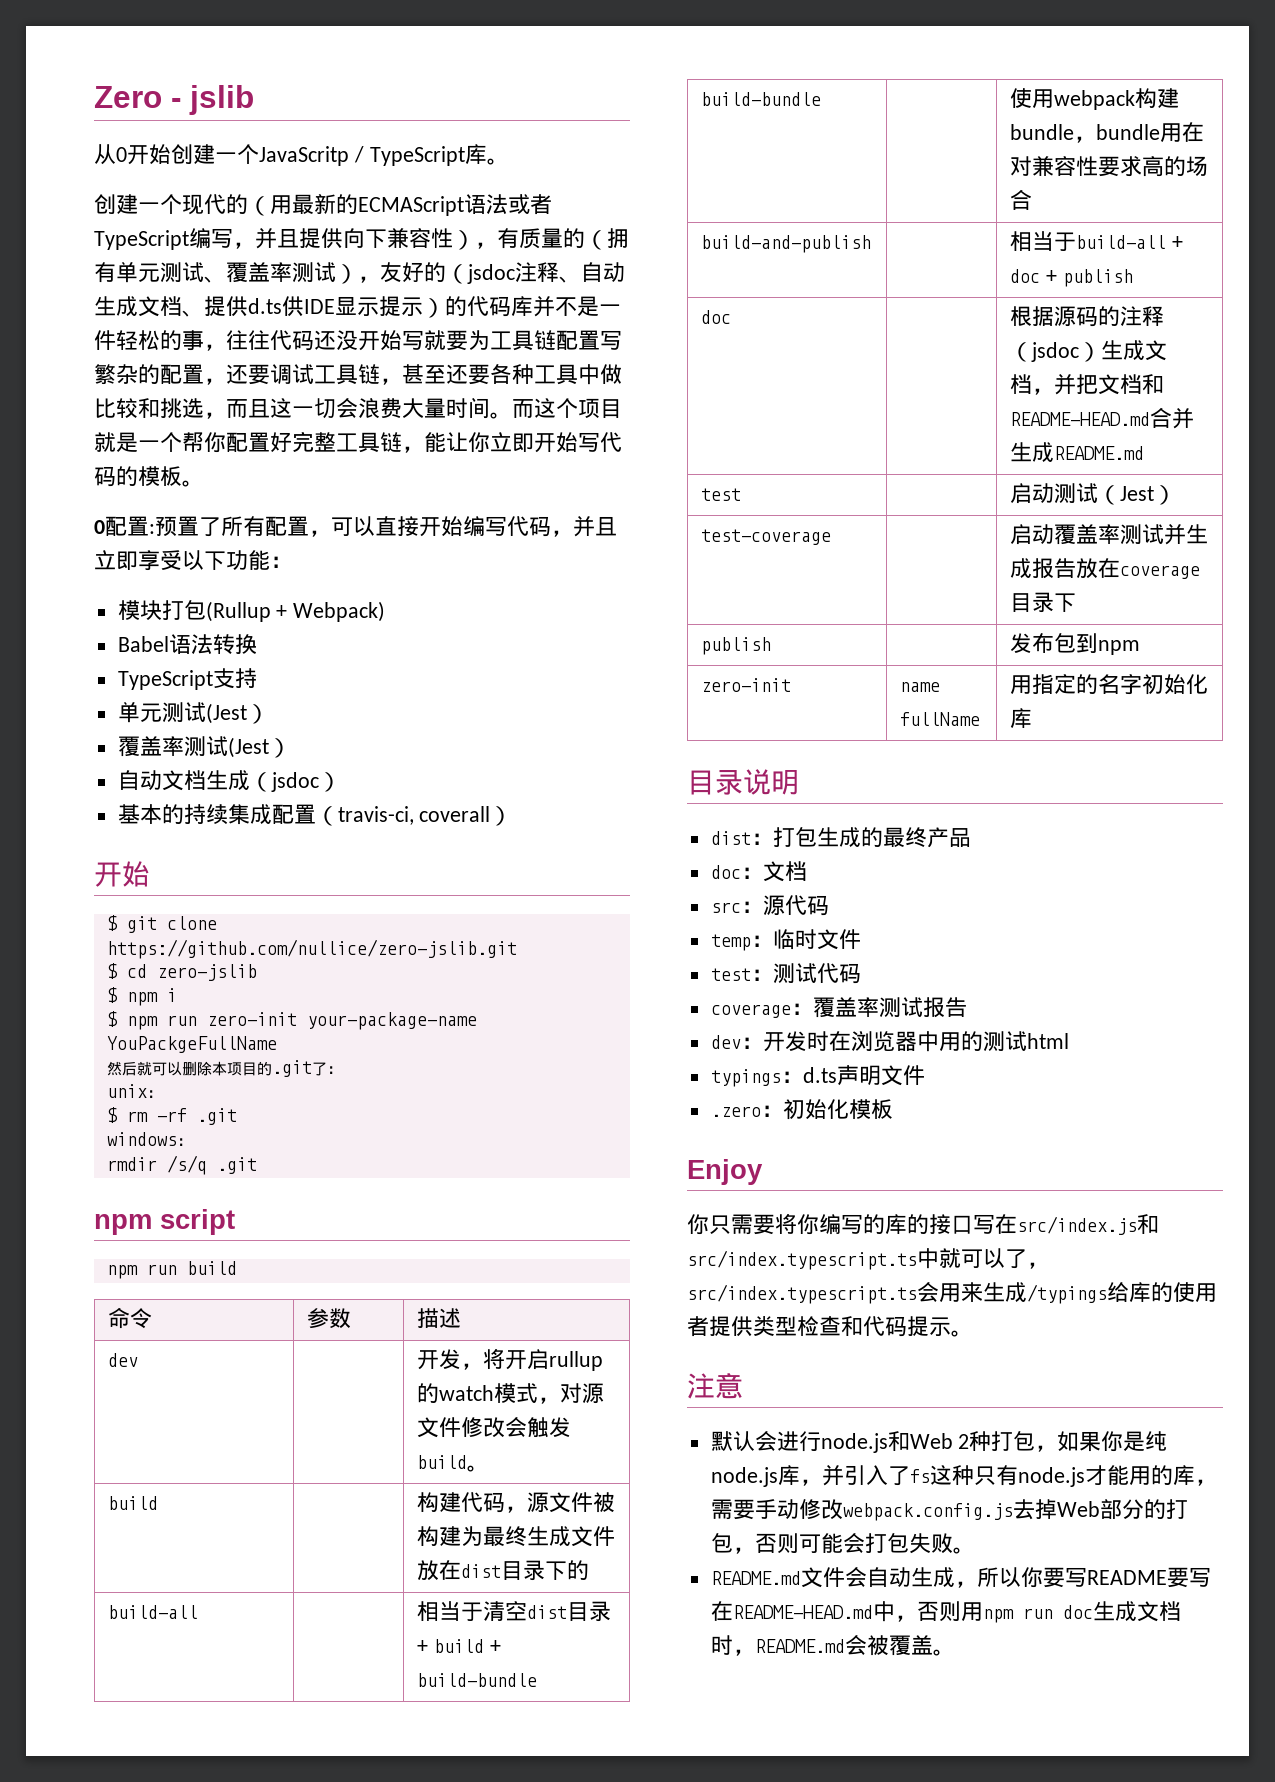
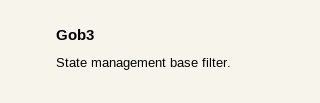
[94,85,254,115] [94,144,509,166] [94,194,552,216] [94,228,629,250] [94,262,625,284] [94,296,621,318] [94,330,622,351] [94,364,622,385] [94,397,622,419] [94,431,622,453] [94,466,204,487] [94,516,617,537] [94,550,292,571] [117,600,386,622] [117,634,257,654] [117,668,257,690] [117,702,269,724] [117,736,291,758] [117,770,341,792] [117,804,513,826] [94,861,150,887] [106,915,217,933] [106,939,517,959] [106,963,257,981] [106,987,177,1006] [106,1011,477,1030] [106,1036,277,1053] [106,1060,342,1077] [106,1084,162,1098] [106,1107,237,1125] [106,1132,192,1146] [106,1155,257,1175] [94,1209,235,1235] [106,1261,237,1279] [108,1307,153,1329] [307,1308,352,1329] [417,1308,462,1328] [108,1353,139,1367] [417,1348,604,1371] [417,1383,605,1404] [417,1417,572,1438] [417,1455,490,1472] [108,1496,159,1510] [417,1492,616,1513] [417,1526,616,1547] [417,1560,590,1581] [108,1605,199,1619] [417,1601,612,1622] [417,1639,501,1653] [417,1673,538,1687] [701,92,822,106] [1010,88,1180,110] [1010,122,1205,143] [1010,156,1209,177] [1010,189,1033,210] [701,235,872,253] [1010,231,1183,251] [1010,269,1133,287] [701,310,732,324] [1010,306,1165,327] [1010,340,1168,362] [1010,374,1165,395] [1010,407,1195,429] [1010,442,1145,462] [701,488,742,501] [1010,483,1177,505] [701,529,832,545] [1010,524,1209,545] [1010,558,1201,579] [1010,592,1077,613] [701,637,772,655] [1010,633,1141,655] [701,678,792,692] [900,682,941,692] [900,712,981,726] [1010,674,1209,695] [1010,708,1033,728] [687,769,799,795] [710,827,971,848] [710,861,807,882] [710,895,829,916] [710,929,861,951] [710,963,861,984] [710,997,967,1018] [710,1031,1069,1052] [710,1065,925,1087] [710,1099,893,1120] [687,1159,763,1185] [687,1213,1159,1235] [687,1248,1049,1270] [687,1282,1217,1304] [687,1316,973,1337] [687,1373,743,1399] [710,1431,1168,1453] [710,1465,1217,1487] [710,1499,1188,1521] [710,1533,975,1554] [710,1567,1211,1588] [710,1601,1181,1623] [710,1635,955,1656] Zero - jslib // 从0开始创建一个JavaScritp / TypeScript库。 // 创建一个现代的（用最新的ECMAScript语法或者TypeScript编写，并且提供向下兼容性），有质量的（拥有单元测试、覆盖率测试），友好的（jsdoc注释、自动生成文档、提供d.ts供IDE显示提示）的代码库并不是一件轻松的事，往往代码还没开始写就要为工具链配置写繁杂的配置，还要调试工具链，甚至还要各种工具中做比较和挑选，而且这一切会浪费大量时间。而这个项目就是一个帮你配置好完整工具链，能让你立即开始写代码的模板。 // 0配置:预置了所有配置，可以直接开始编写代码，并且立即享受以下功能： // 模块打包(Rullup + Webpack) // Babel语法转换 // TypeScript支持 // 单元测试(Jest） // 覆盖率测试(Jest） // 自动文档生成（jsdoc） // 基本的持续集成配置（travis-ci, coverall） // 开始 // $ git clone https://github.com/nullice/zero-jslib.git // $ cd zero-jslib // $ npm i // $ npm run zero-init your-package-name YouPackgeFullName // 然后就可以删除本项目的.git了： // unix： // $ rm -rf .git // windows： // rmdir /s/q .git // npm script // npm run build // 命令 | 参数 | 描述 // dev | | 开发，将开启rullup的watch模式，对源文件修改会触发build。 // build | | 构建代码，源文件被构建为最终生成文件放在dist目录下的 // build-all | | 相当于清空dist目录+ build + build-bundle // build-bundle | | 使用webpack构建bundle，bundle用在对兼容性要求高的场合 // build-and-publish | | 相当于build-all + doc + publish // doc | | 根据源码的注释（jsdoc）生成文档，并把文档和README-HEAD.md合并生成README.md // test | | 启动测试（Jest） // test-coverage | | 启动覆盖率测试并生成报告放在coverage目录下 // publish | | 发布包到npm // zero-init | name fullName | 用指定的名字初始化库 // 目录说明 // dist：打包生成的最终产品 // doc：文档 // src：源代码 // temp：临时文件 // test：测试代码 // coverage：覆盖率测试报告 // dev：开发时在浏览器中用的测试html // typings：d.ts声明文件 // .zero：初始化模板 // Enjoy // 你只需要将你编写的库的接口写在src/index.js和src/index.typescript.ts中就可以了，src/index.typescript.ts会用来生成/typings给库的使用者提供类型检查和代码提示。 // 注意 // 默认会进行node.js和Web 2种打包，如果你是纯node.js库，并引入了fs这种只有node.js才能用的库，需要手动修改webpack.config.js去掉Web部分的打包，否则可能会打包失败。 // README.md文件会自动生成，所以你要写README要写在README-HEAD.md中，否则用npm run doc生成文档时，README.md会被覆盖。 -> [56,29,94,40] [56,58,231,70] Gob3 // State management base filter.

